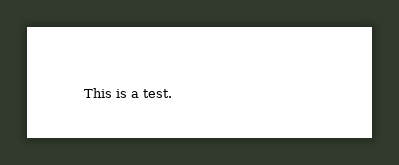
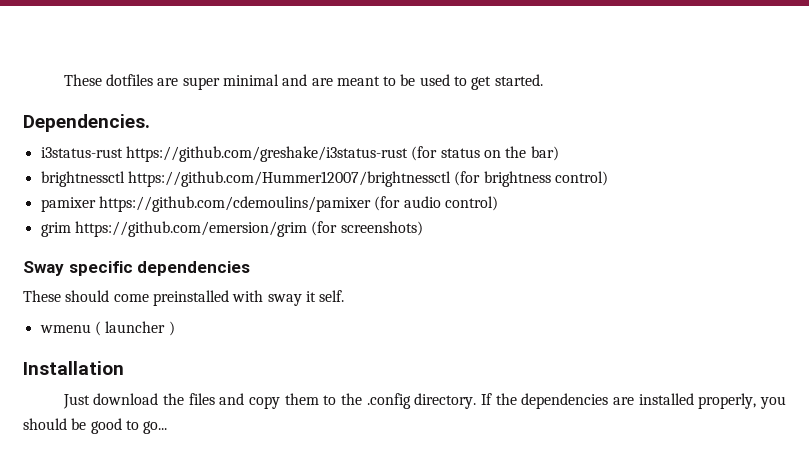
[84,88,172,98] This is a test. -> [63,74,543,90] [23,114,150,132] [40,146,559,162] [40,171,608,187] [40,196,498,212] [40,221,423,237] [23,261,251,276] [23,290,345,306] [39,321,175,336] [23,361,124,375] [62,393,787,409] [23,418,168,434] These dotfiles are super minimal and are meant to be used to get started. // Dependencies. // i3status-rust https://github.com/greshake/i3status-rust (for status on the bar) // brightnessctl https://github.com/Hummer12007/brightnessctl (for brightness control) // pamixer https://github.com/cdemoulins/pamixer (for audio control) // grim https://github.com/emersion/grim (for screenshots) // Sway specific dependencies // These should come preinstalled with sway it self. // wmenu ( launcher ) // Installation // Just download the files and copy them to the .config directory. If the dependencies are installed properly, you should be good to go...

